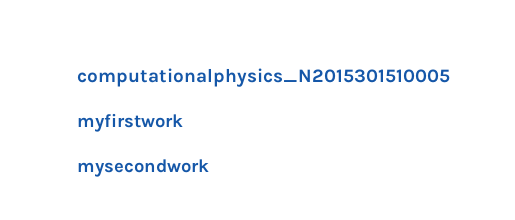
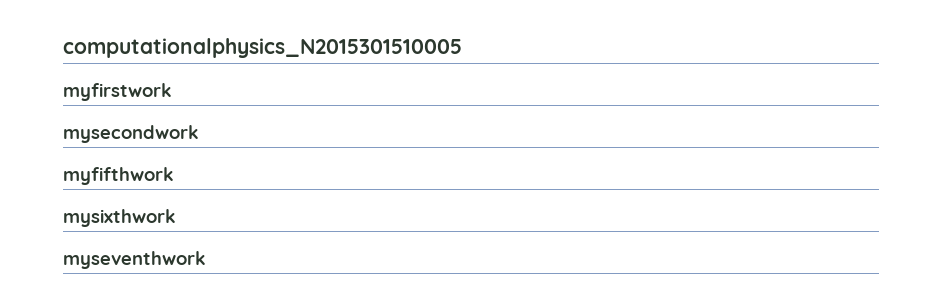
(209, 168) none -> [63,167,174,185] [63,209,176,227] [63,251,206,269] // myfifthwork // mysixthwork // myseventhwork

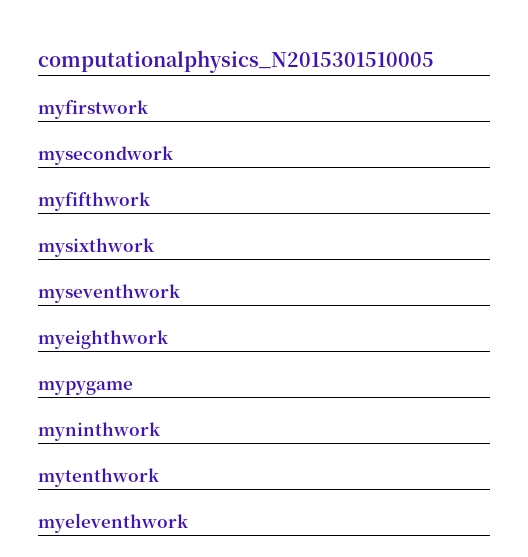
(206, 260) none -> [38,330,168,349] [38,381,133,395] [38,422,160,441] [38,468,159,487] [38,513,188,533] // myeighthwork // mypygame // myninthwork // mytenthwork // myeleventhwork

